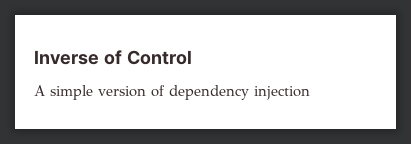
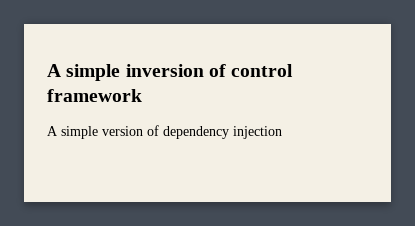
[34,50,192,65] Inverse of Control -> [47,64,294,81] [47,89,142,102] A simple inversion of control framework

